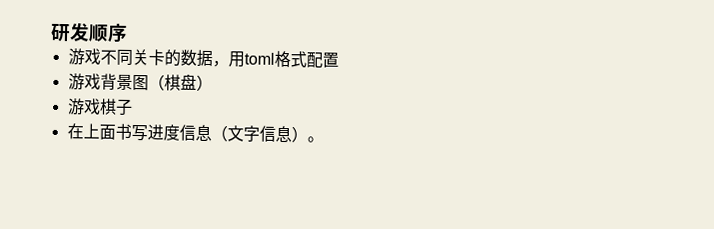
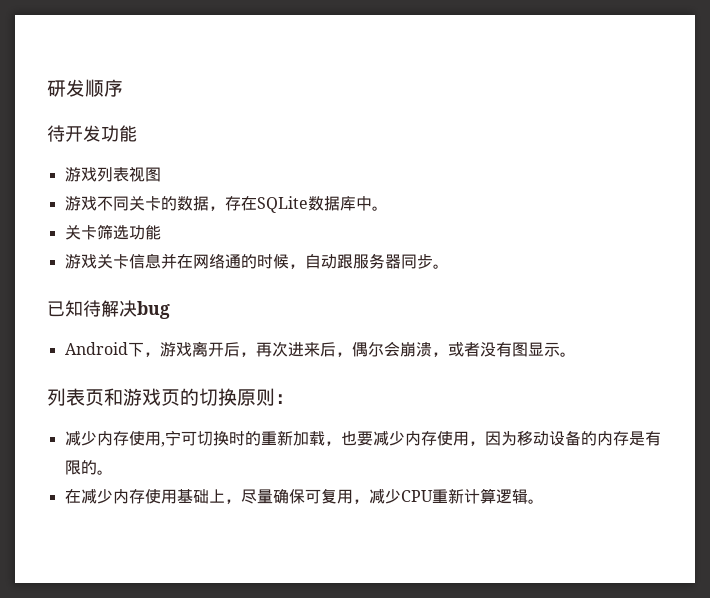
(128, 33) none -> [47,125,137,142] [64,166,161,182] // 待开发功能 // 游戏列表视图
[227,50,339,68] [67,73,213,92] [66,98,133,116] [66,123,308,143] 用toml格式配置 // 游戏背景图（棋盘） // 游戏棋子 // 在上面书写进度信息（文字信息） -> [224,196,388,213] [64,224,161,240] [64,253,449,269] [47,300,170,319] [64,341,576,357] [47,388,294,406] [64,430,661,447] [64,460,113,475] [64,488,528,504] 存在SQLite数据库中。 // 关卡筛选功能 // 游戏关卡信息并在网络通的时候，自动跟服务器同步。 // 已知待解决bug // Android下，游戏离开后，再次进来后，偶尔会崩溃，或者没有图显示。 // 列表页和游戏页的切换原则： // 减少内存使用,宁可切换时的重新加载，也要减少内存使用，因为移动设备的内存是有限的。 // 在减少内存使用基础上，尽量确保可复用，减少CPU重新计算逻辑

